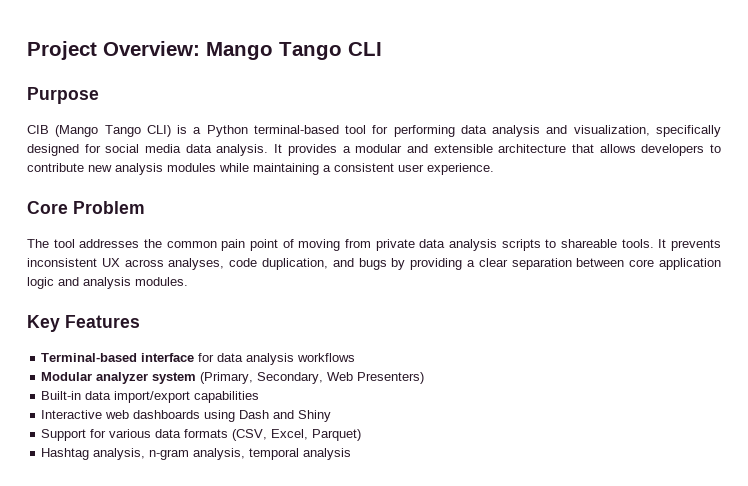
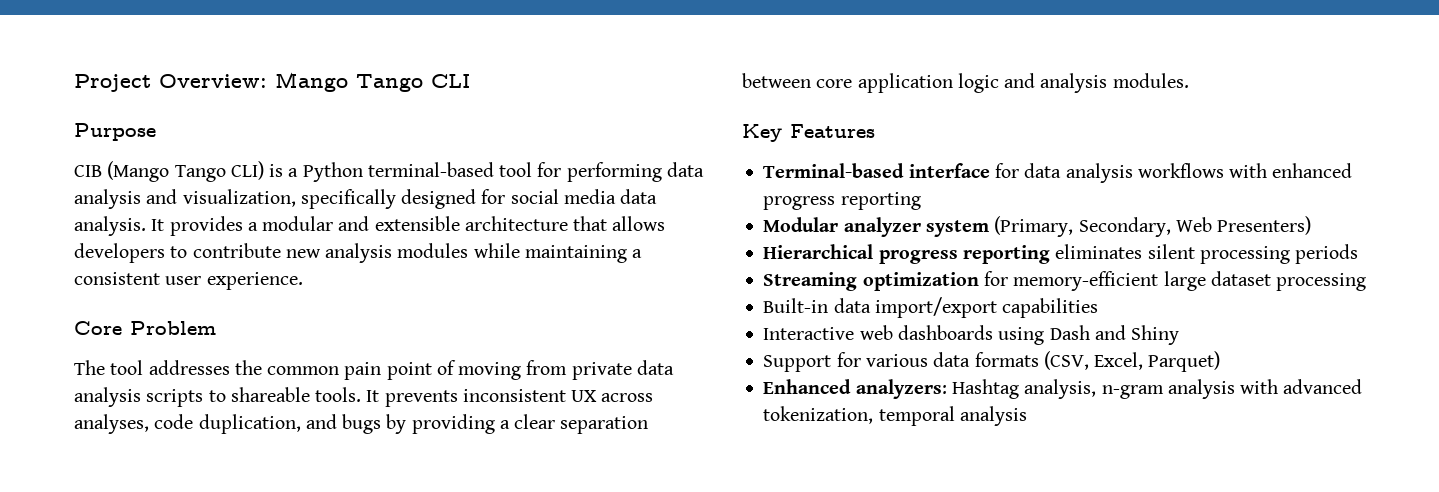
(356, 357) none -> [1229,163,1353,178] [763,192,921,210] with enhanced progress reporting
(425, 378) none -> [763,244,1359,264] [763,271,1367,291] // Hierarchical progress reporting eliminates silent processing periods // Streaming optimization for memory-efficient large dataset processing
(362, 435) none -> [763,379,947,399] Enhanced analyzers:
[193,448,246,460] analysis, -> [1167,379,1363,399] [763,406,874,424] analysis with advanced tokenization,

